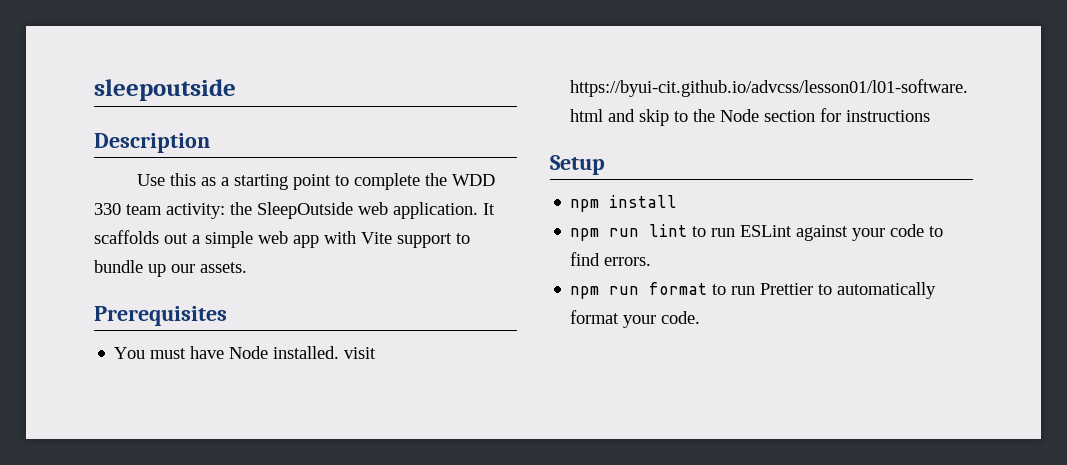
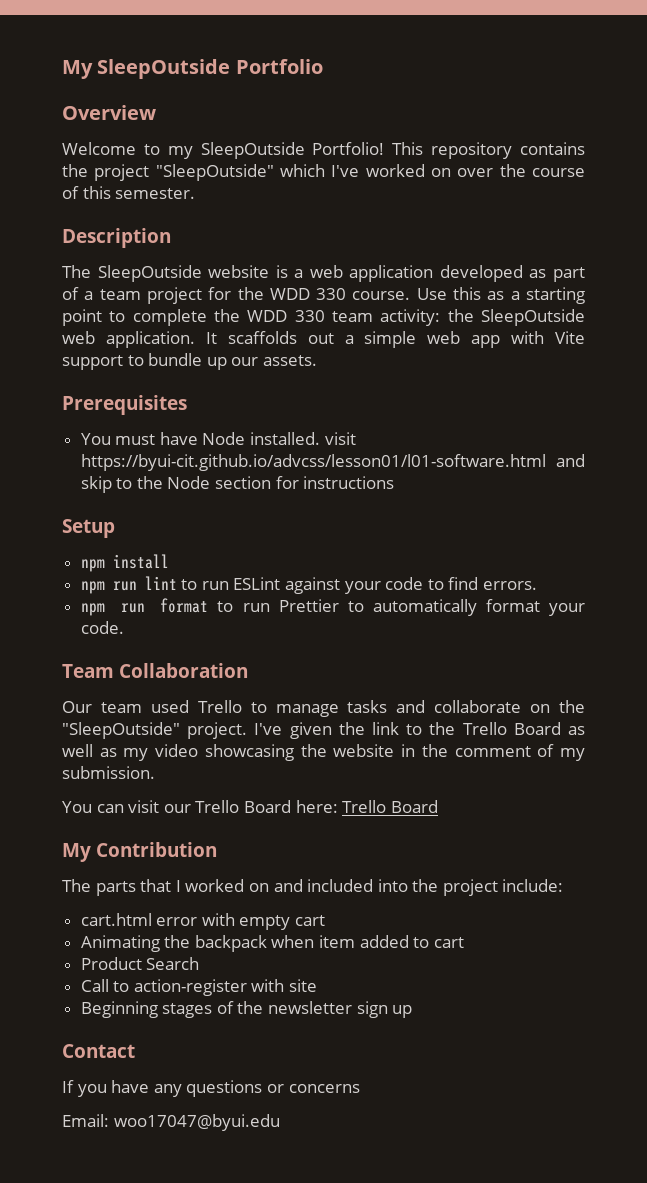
[94,79,236,101] [94,133,210,153] sleepoutside // Description // -> [62,59,323,79] [62,105,156,120] [62,142,585,159] [62,164,585,181] [62,186,196,199] [62,228,171,248] [62,265,585,282] [62,287,411,304] My SleepOutside Portfolio // Overview // Welcome to my SleepOutside Portfolio! This repository contains the project "SleepOutside" which I've worked on over the course of this semester. // Description // The SleepOutside website is a web application developed as part of a team project for the WDD 330 course.
(701, 317) none -> [62,663,248,678] [62,700,585,717] [62,722,586,739] [62,744,586,761] [62,766,155,779] [62,800,438,813] [62,842,217,862] [62,879,564,896] [80,913,326,930] [80,935,464,952] [80,957,200,970] [80,979,318,996] [80,1001,413,1018] [62,1044,135,1058] [62,1080,360,1097] [62,1114,280,1131] // Team Collaboration // Our team used Trello to manage tasks and collaborate on the "SleepOutside" project. I've given the link to the Trello Board as well as my video showcasing the website in the comment of my submission. // You can visit our Trello Board here: Trello Board // My Contribution // The parts that I worked on and included into the project include: // cart.html error with empty cart // Animating the backpack when item added to cart // Product Search // Call to action-register with site // Beginning stages of the newsletter sign up // Contact // If you have any questions or concerns // Email: woo17047@byui.edu

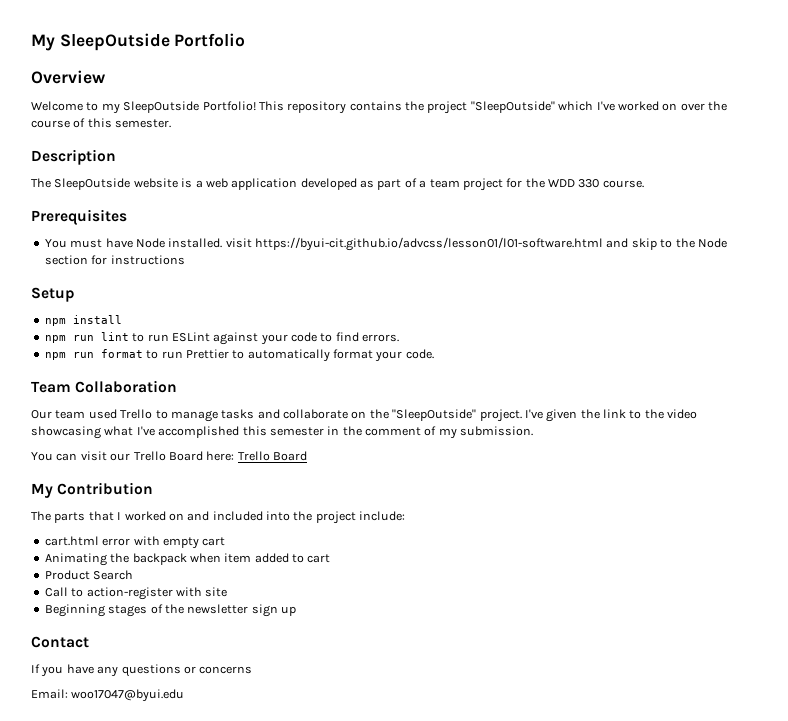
[416,287,586,304] [62,309,585,326] [62,331,585,348] [62,353,317,370] Use this as a starting point to complete the WDD 330 team activity: the SleepOutside web application. It scaffolds out a simple web app with Vite support to bundle up our assets. -> (644, 184) none
[462,722,586,735] [62,744,395,761] Trello Board as well as my video showcasing the website -> [667,409,698,419] [31,426,324,439] video showcasing what I've accomplished this semester

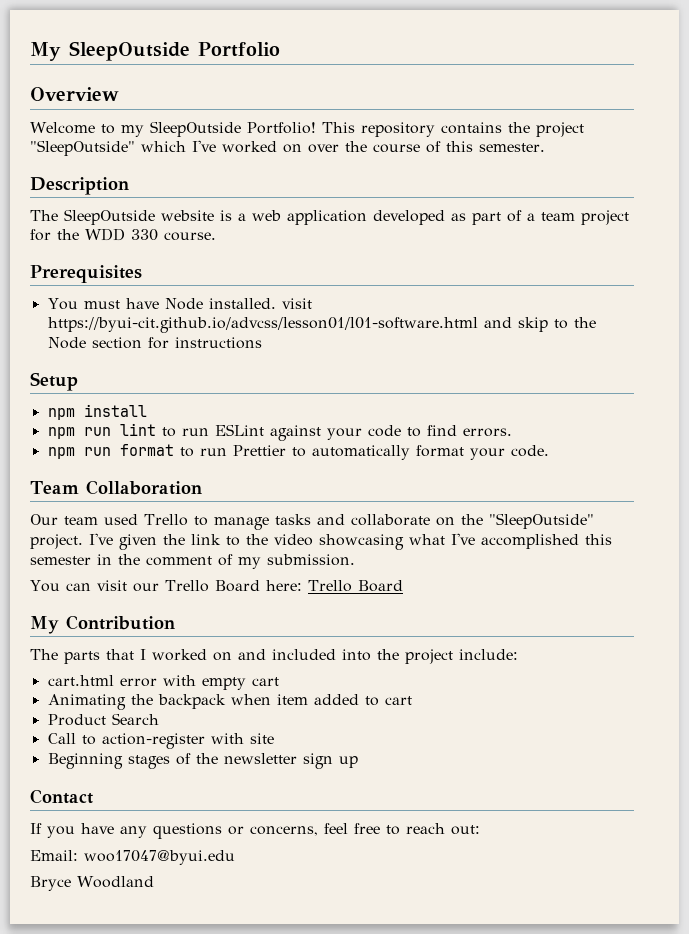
[199,666,253,674] concerns -> [250,823,480,836] concerns, feel free to reach out:
(185, 695) none -> [30,876,154,891] // Bryce Woodland

